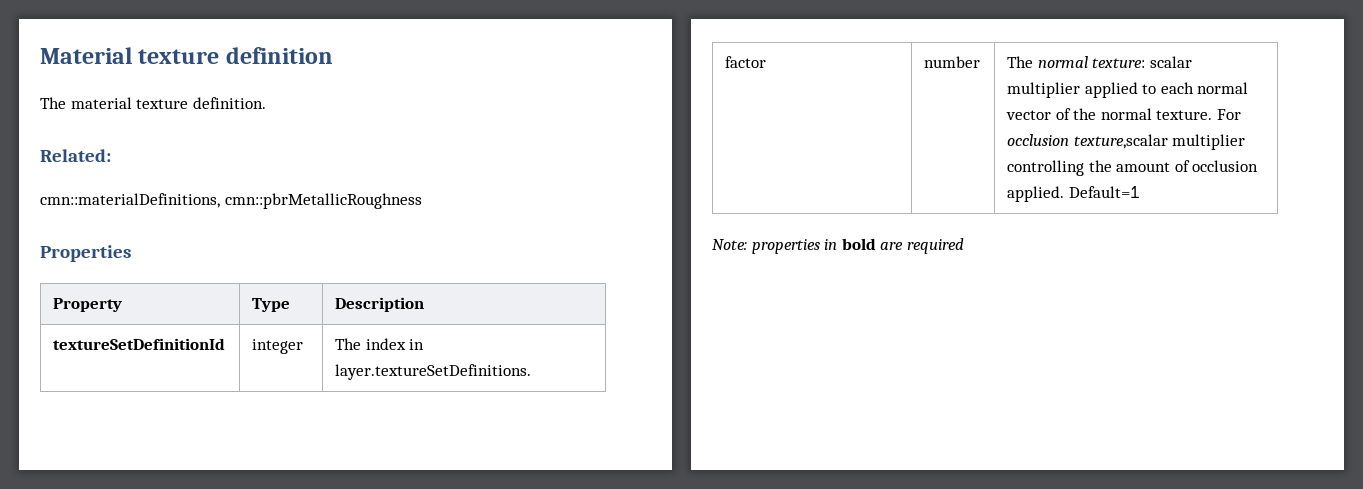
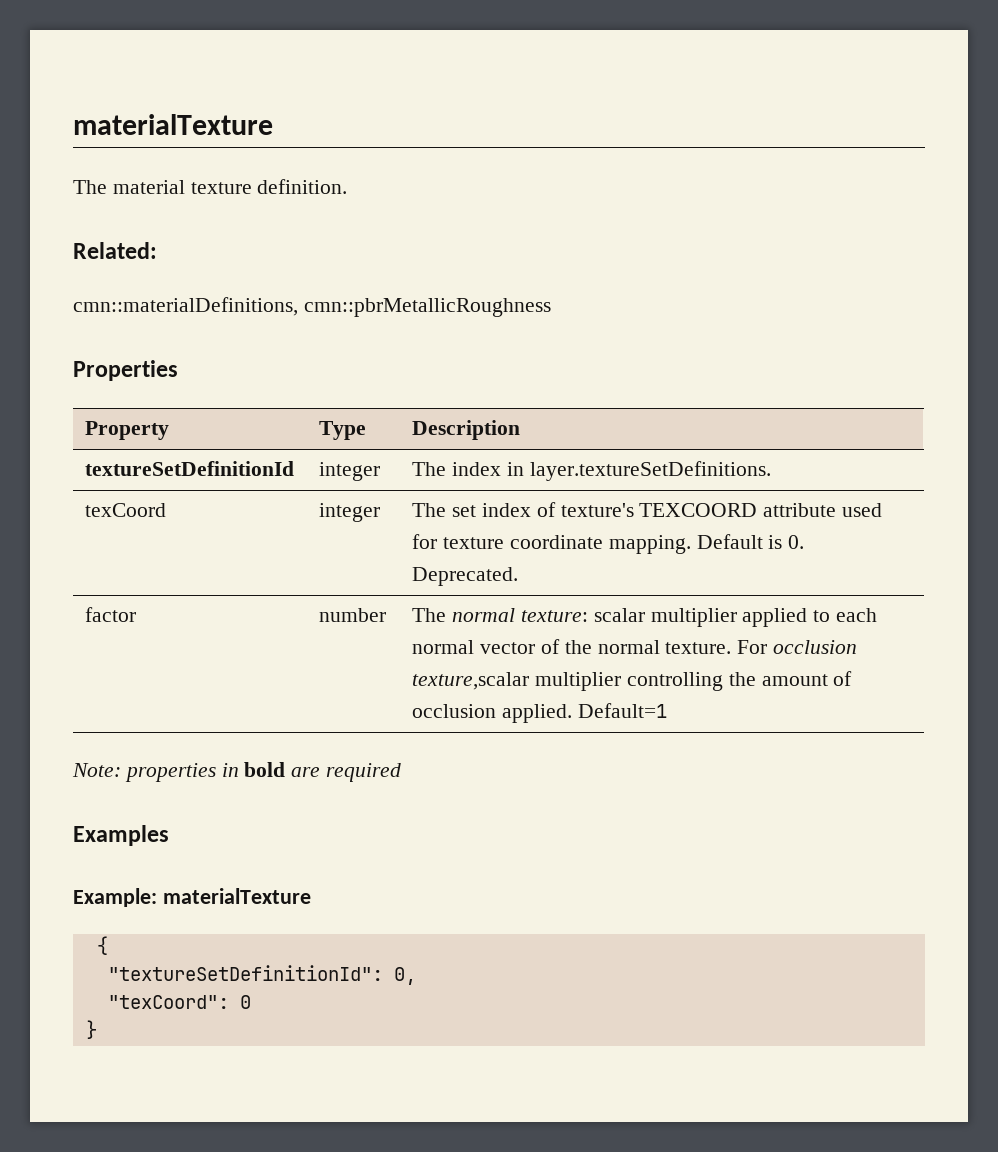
[40,47,333,64] Material texture definition -> [73,114,273,135] materialTexture
(532, 372) none -> [85,503,167,517] [319,503,381,522] [412,502,883,517] [412,534,805,554] [412,567,519,586] // texCoord | integer | The set index of texture's TEXCOORD attribute used for texture coordinate mapping. Default is 0. Deprecated.
(964, 246) none -> [73,825,169,846] [73,888,311,907] [96,936,108,955] [107,965,416,985] [107,995,251,1009] [85,1020,97,1039] // Examples // Example: materialTexture // { // "textureSetDefinitionId": 0, // "texCoord": 0 // }

